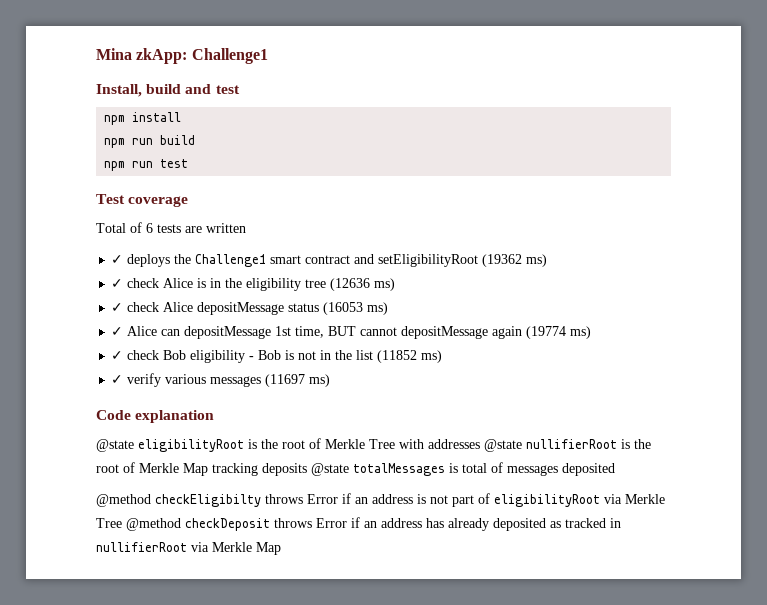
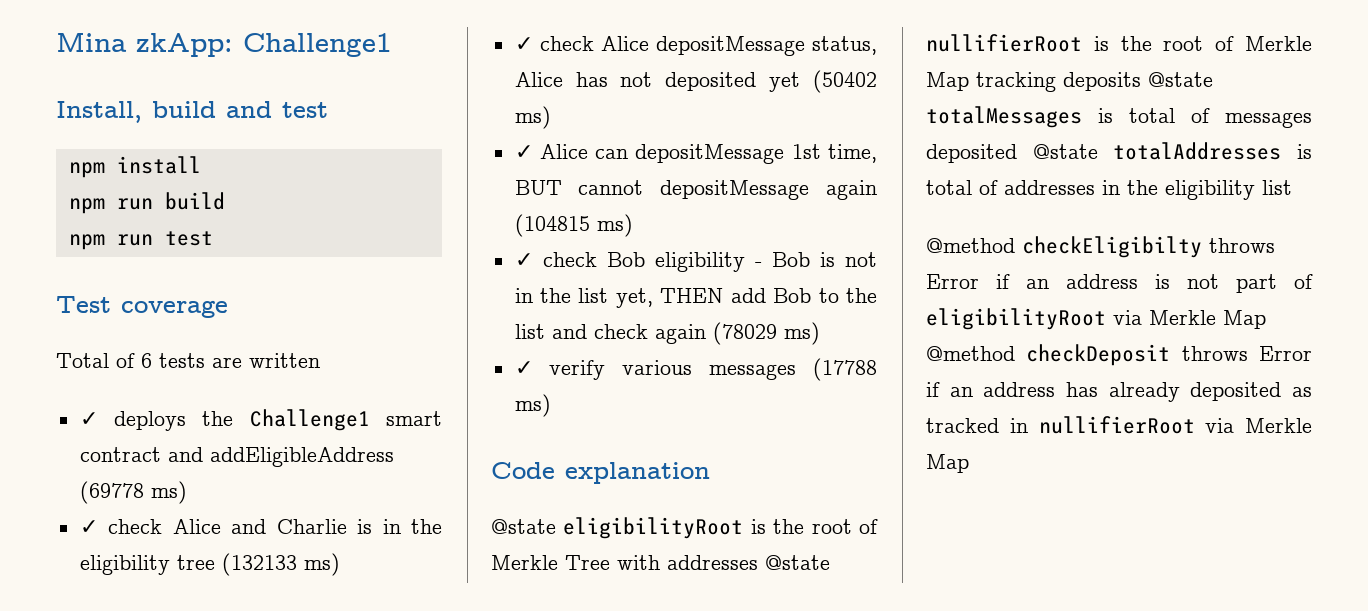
[378,254,548,267] [111,278,194,288] setEligibilityRoot (19362 ms) // ✓ check Alice -> [209,447,394,467] [79,481,187,504] [79,519,347,534] addEligibleAddress (69778 ms) // ✓ check Alice and Charlie
[330,278,371,291] (12636 -> [221,553,297,576] (132133
[288,302,364,315] status (16053 -> [812,36,877,55] [514,70,877,93] status, Alice has not deposited yet (50402
[526,326,567,339] (19774 -> [514,214,590,237] (104815
[377,350,418,363] (11852 -> [615,288,877,308] [514,322,777,345] yet, THEN add Bob to the list and check again (78029
[265,374,306,387] (11697 -> [813,358,877,381] (17788
(615, 469) none -> [1032,142,1312,160] [926,180,1292,200] @state totalAddresses is total of addresses in the eligibility list
[96,518,122,528] Tree -> [1223,310,1266,329] Map

